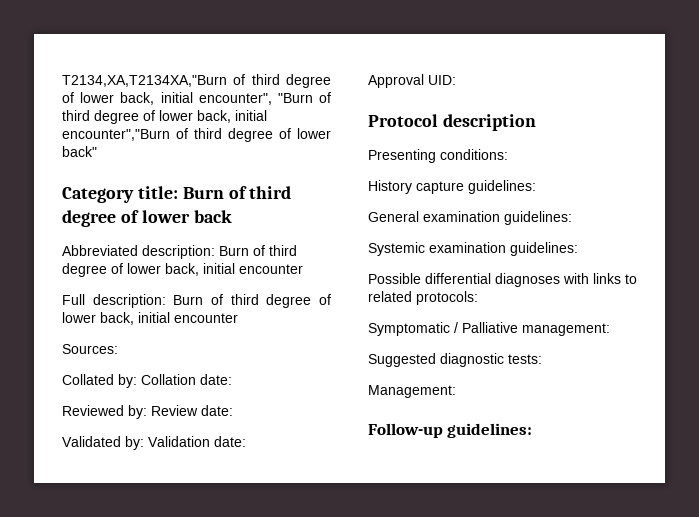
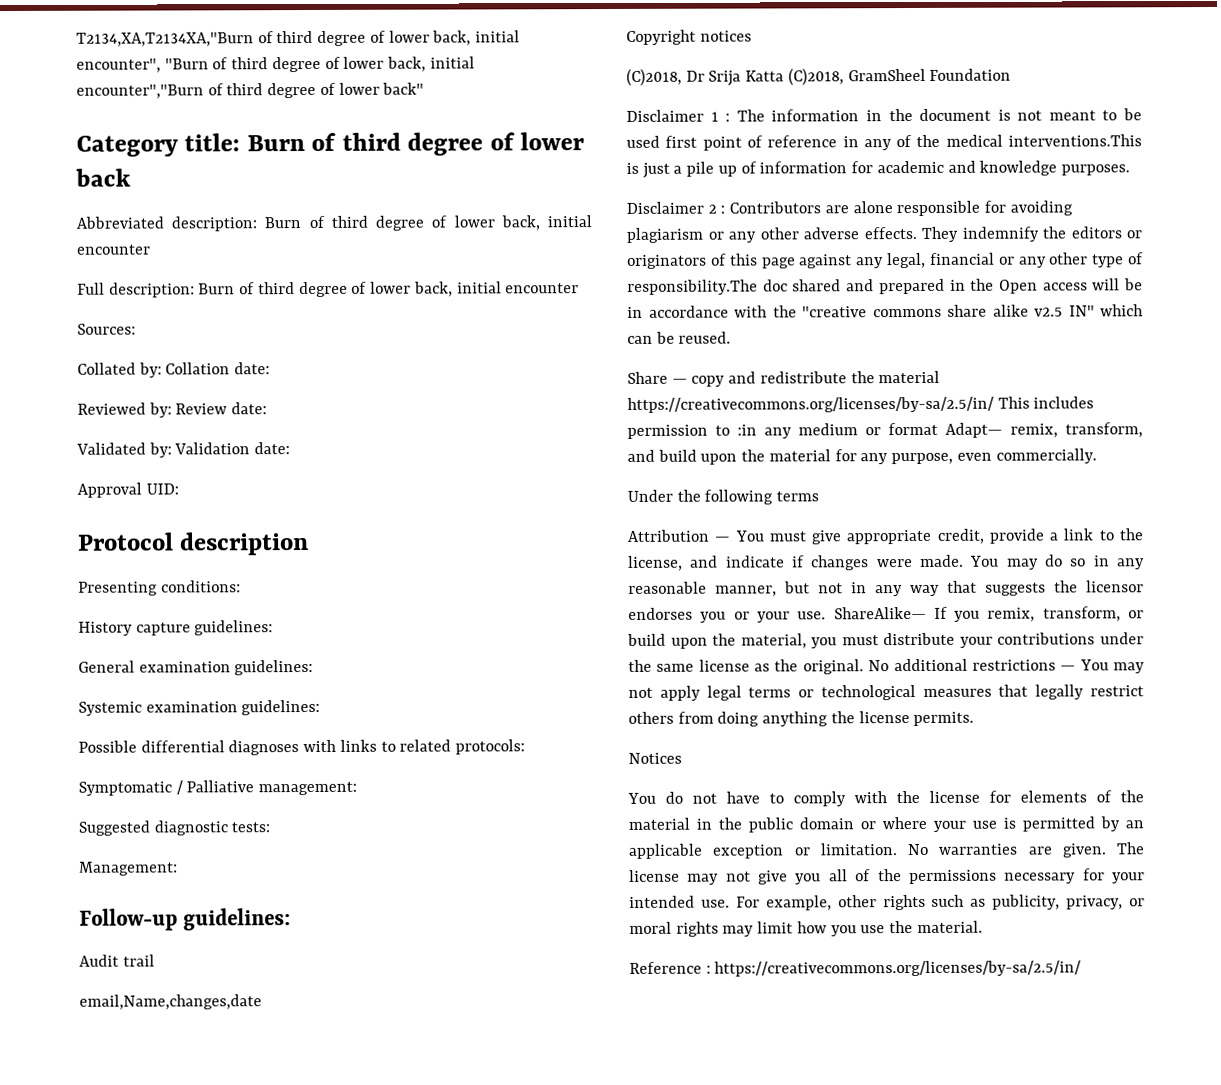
(533, 430) none -> [79,954,155,967] [79,994,262,1010] [626,29,752,45] [626,68,1012,86] [626,108,1142,122] [626,134,1142,151] [626,160,1130,178] [626,200,1073,217] [626,226,1142,243] [627,252,1144,269] [627,278,1143,295] [627,304,1143,318] [627,331,732,344] [627,370,941,387] [627,396,1095,413] [627,422,1143,439] [627,448,1097,465] [627,489,820,505] [627,528,1143,545] [628,554,1145,571] [628,580,1144,597] [628,606,1144,623] [627,632,1144,649] [628,658,1145,675] [628,684,1144,701] [628,711,975,727] [628,752,682,764] [627,790,1144,807] [628,816,1144,833] [628,842,1145,859] [629,868,1145,885] [629,894,1145,911] [629,920,983,937] [629,960,1082,977] // Audit trail // email,Name,changes,date // Copyright notices // (C)2018, Dr Srija Katta (C)2018, GramSheel Foundation // Disclaimer 1 : The information in the document is not meant to be used first point of reference in any of the medical interventions.This is just a pile up of information for academic and knowledge purposes. // Disclaimer 2 : Contributors are alone responsible for avoiding plagiarism or any other adverse effects. They indemnify the editors or originators of this page against any legal, financial or any other type of responsibility.The doc shared and prepared in the Open access will be in accordance with the "creative commons share alike v2.5 IN" which can be reused. // Share — copy and redistribute the material https://creativecommons.org/licenses/by-sa/2.5/in/ This includes permission to :in any medium or format Adapt— remix, transform, and build upon the material for any purpose, even commercially. // Under the following terms // Attribution — You must give appropriate credit, provide a link to the license, and indicate if changes were made. You may do so in any reasonable manner, but not in any way that suggests the licensor endorses you or your use. ShareAlike— If you remix, transform, or build upon the material, you must distribute your contributions under the same license as the original. No additional restrictions — You may not apply legal terms or technological measures that legally restrict others from doing anything the license permits. // Notices // You do not have to comply with the license for elements of the material in the public domain or where your use is permitted by an applicable exception or limitation. No warranties are given. The license may not give you all of the permissions necessary for your intended use. For example, other rights such as publicity, privacy, or moral rights may limit how you use the material. // Reference : https://creativecommons.org/licenses/by-sa/2.5/in/

